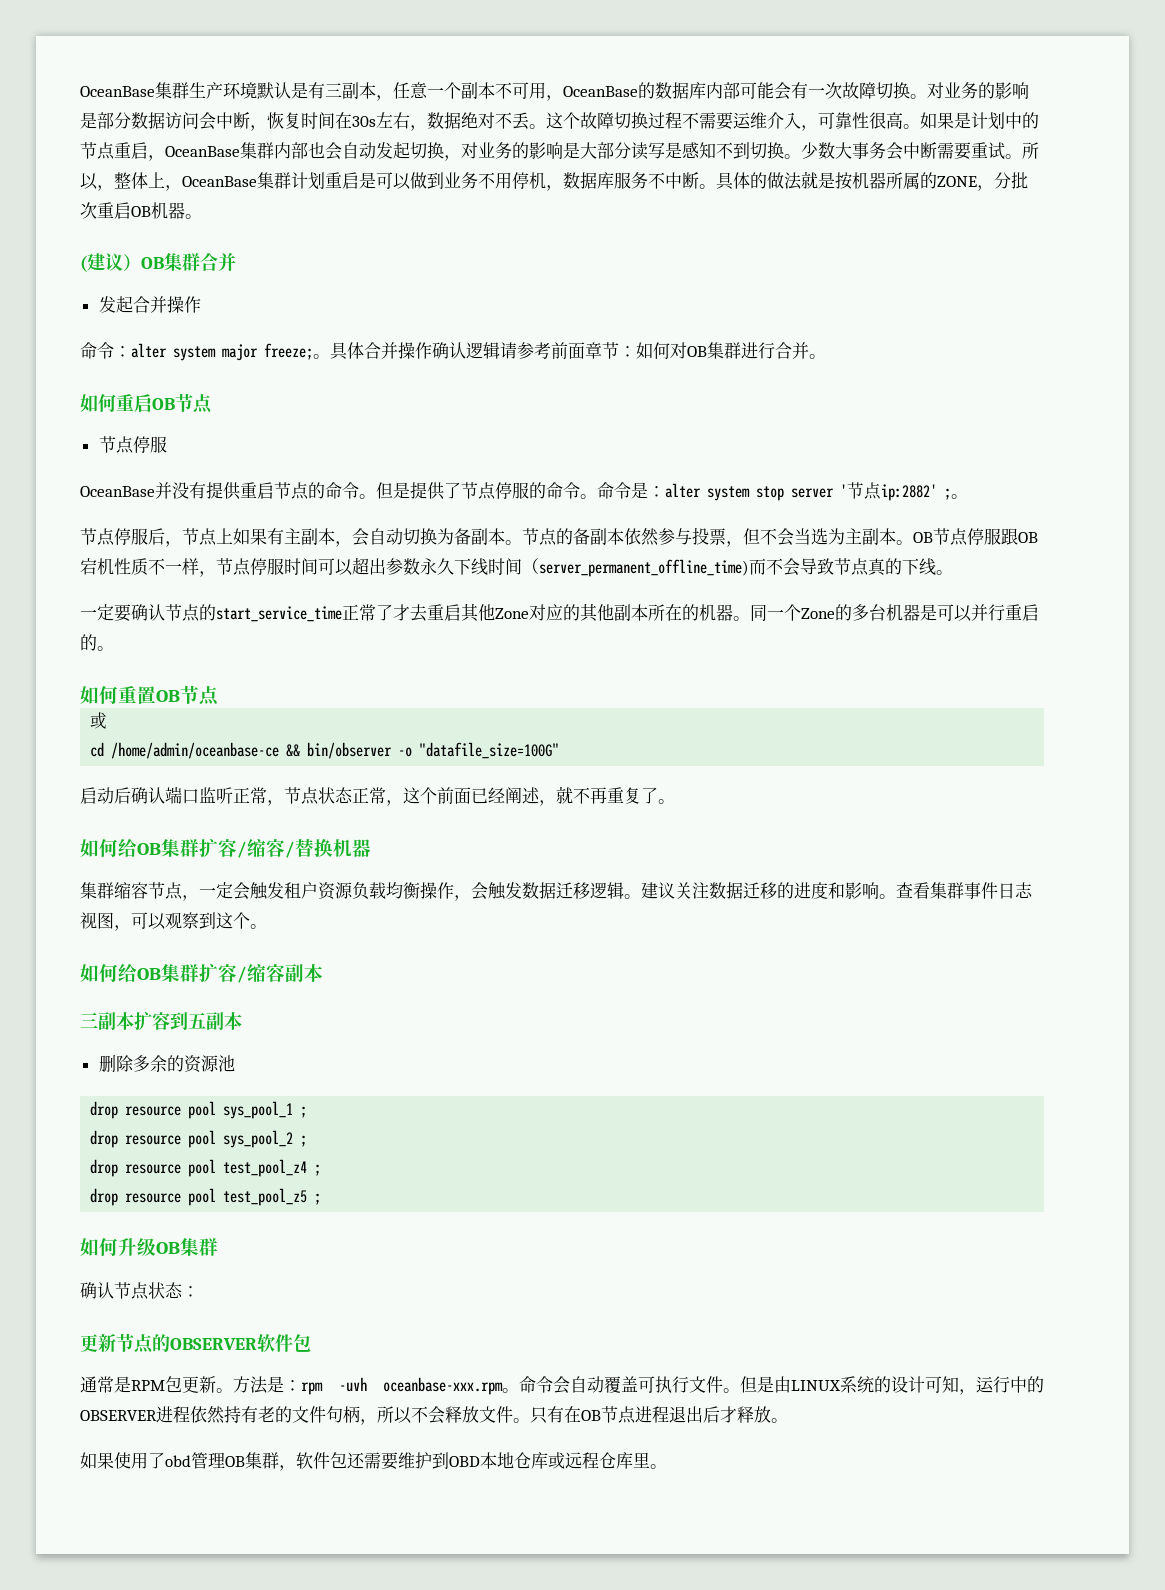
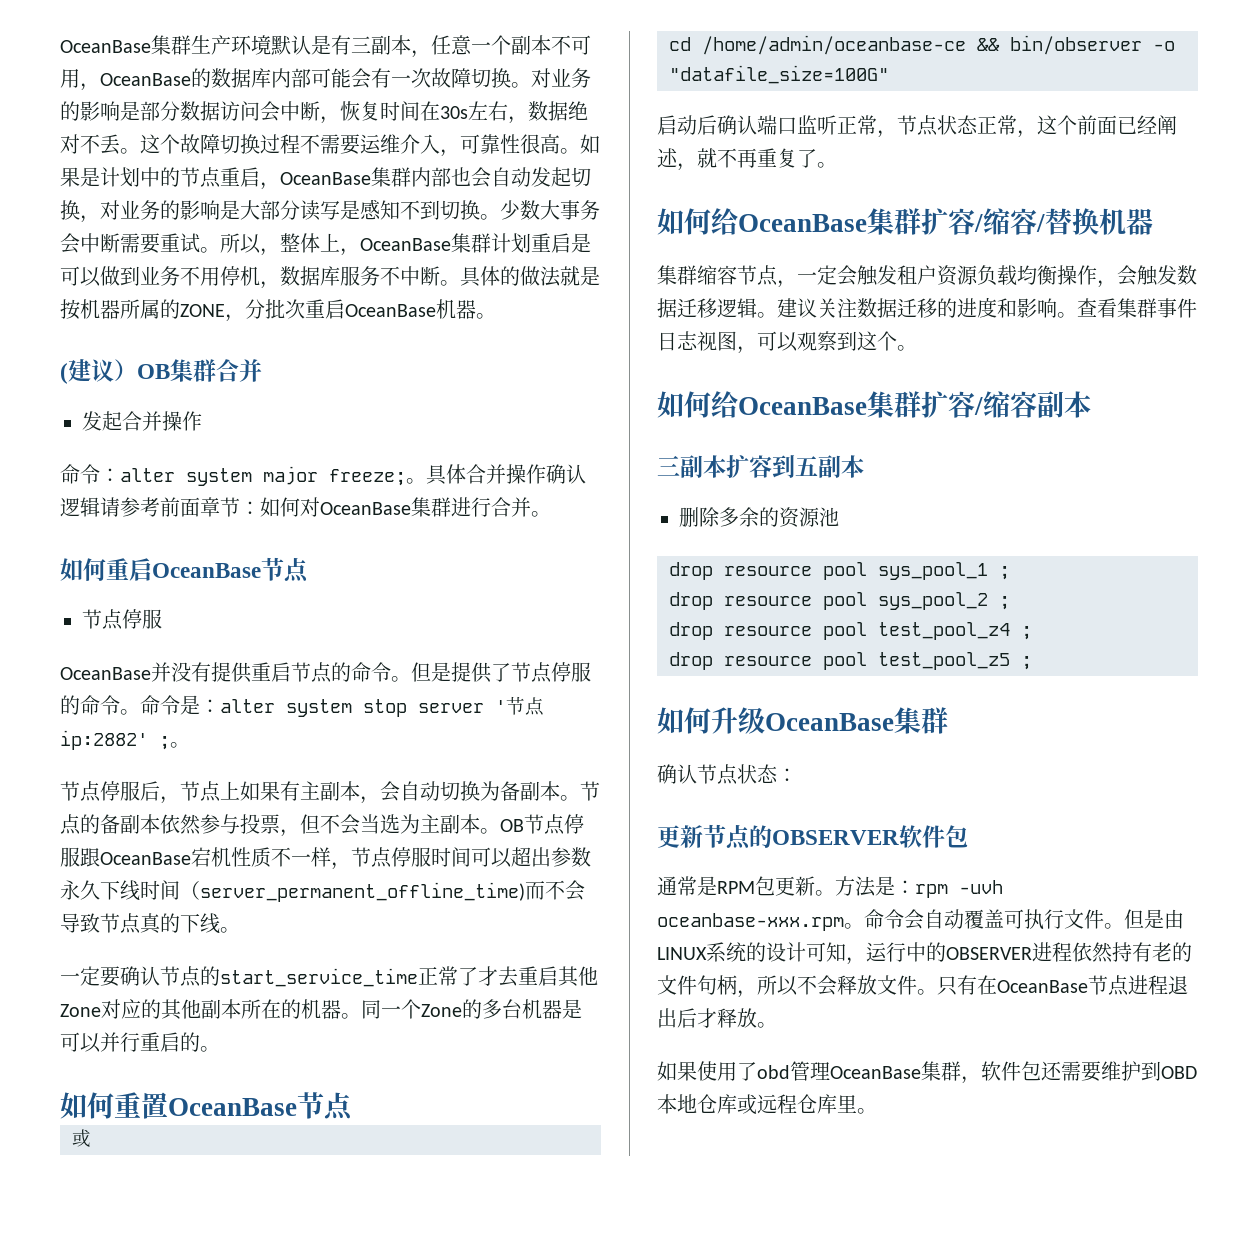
[131,206,151,217] OB -> [345,304,436,317] OceanBase
[687,346,707,357] OB -> [320,502,411,515] OceanBase
[152,398,175,410] OB -> [152,563,261,578] OceanBase
[1018,532,1038,543] OB -> [100,852,191,865] OceanBase
[156,690,180,702] OB -> [168,1098,297,1116] OceanBase
[137,843,161,855] OB -> [738,214,867,232] OceanBase
[137,968,161,980] OB -> [738,397,867,415] OceanBase
[156,1242,180,1254] OB -> [765,713,894,731] OceanBase
[581,1410,601,1421] OB -> [997,980,1088,993] OceanBase
[225,1456,245,1467] OB -> [830,1066,921,1079] OceanBase

